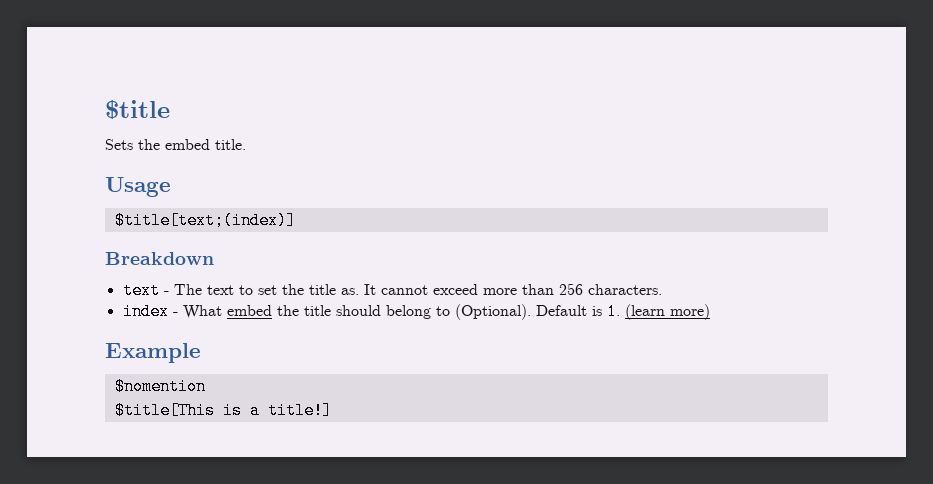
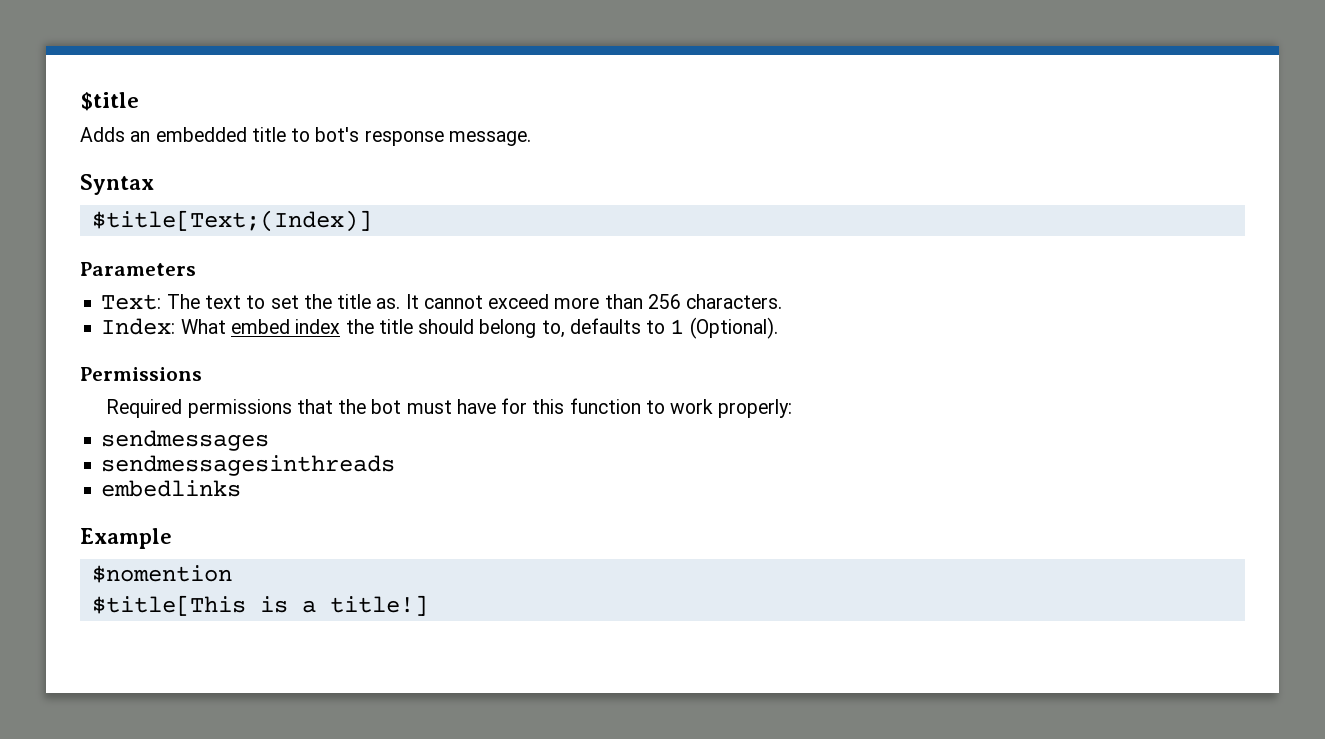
[105,139,246,150] [105,177,171,197] [114,212,296,229] [105,252,214,265] [122,282,169,299] Sets the embed title. // Usage // $title[text;(index)] // Breakdown // text - -> [80,127,531,146] [80,174,154,195] [91,210,372,232] [80,262,196,276] [101,294,162,310] Adds an embedded title to bot's response message. // Syntax // $title[Text;(Index)] // Parameters // Text:
[122,303,178,320] index - -> [101,318,176,335] Index:
(272, 310) none -> [295,319,341,334] index
[435,303,710,320] to (Optional). Default is 1. (learn more) -> [541,317,778,339] [80,367,202,381] [106,398,793,418] [101,430,270,451] [101,455,396,476] [101,480,242,497] to, defaults to 1 (Optional). // Permissions // Required permissions that the bot must have for this function to work properly: // sendmessages // sendmessagesinthreads // embedlinks

